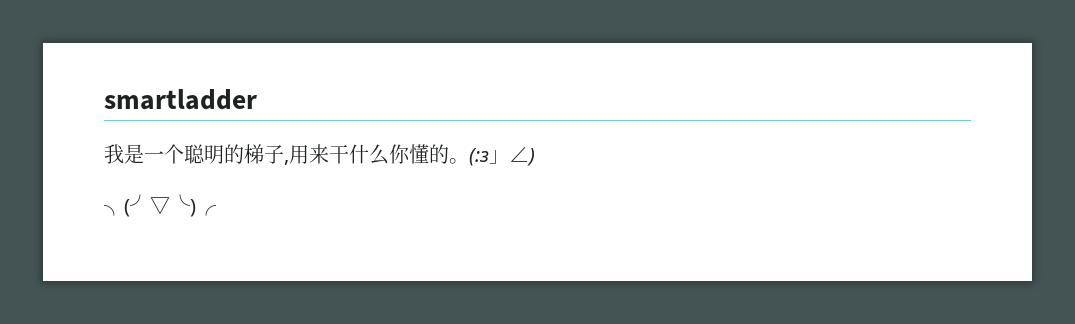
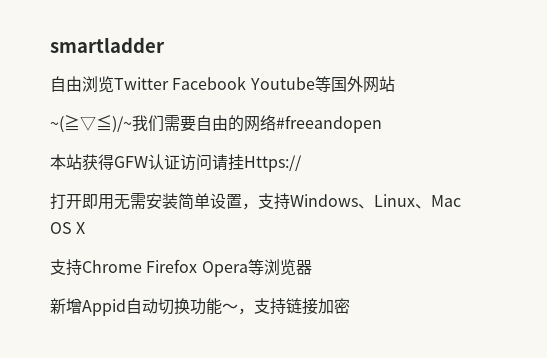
[104,144,535,166] [104,194,216,217] 我是一个聪明的梯子,用来干什么你懂的。(:з」∠) // ╮(╯▽╰)╭ -> [50,76,395,93] [50,114,382,133] [50,154,302,172] [50,193,461,210] [50,222,86,234] [50,259,312,277] [50,298,350,316] 自由浏览Twitter Facebook Youtube等国外网站 // ~(≧▽≦)/~我们需要自由的网络#freeandopen // 本站获得GFW认证访问请挂Https:// // 打开即用无需安装简单设置，支持Windows、Linux、Mac OS X // 支持Chrome Firefox Opera等浏览器 // 新增Appid自动切换功能～，支持链接加密

